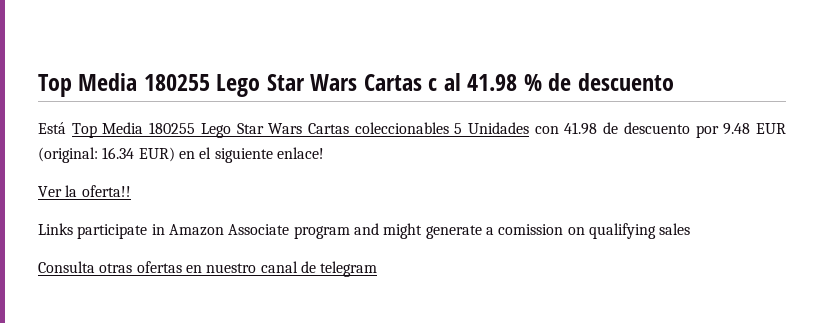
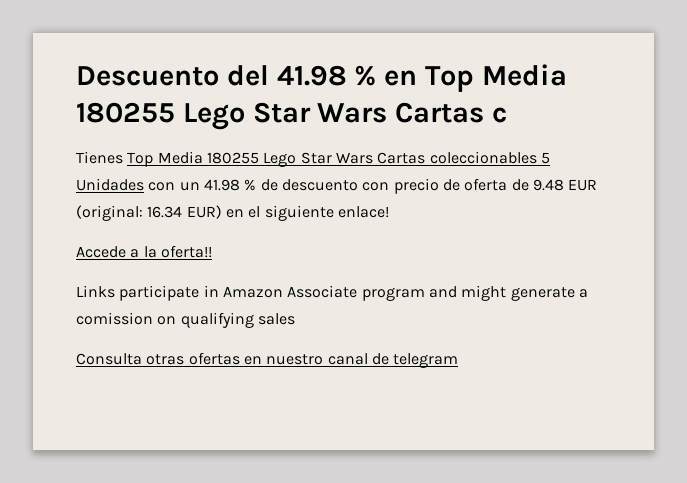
(38, 85) none -> [76,65,418,86] Descuento del 41.98 % en
[443,73,674,91] [38,122,66,134] al 41.98 % de descuento // Está -> [76,151,123,164] // Tienes
[564,122,719,138] 41.98 de descuento por -> [179,178,529,194] un 41.98 % de descuento con precio de oferta de
[38,186,62,197] Ver -> [76,246,140,258] Accede a

